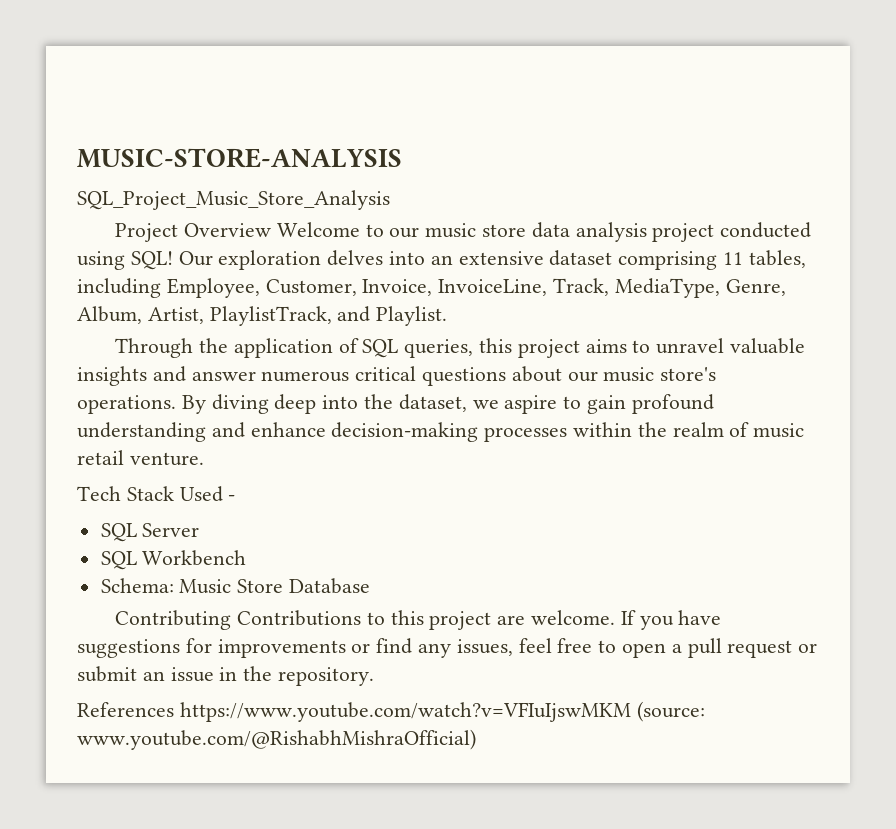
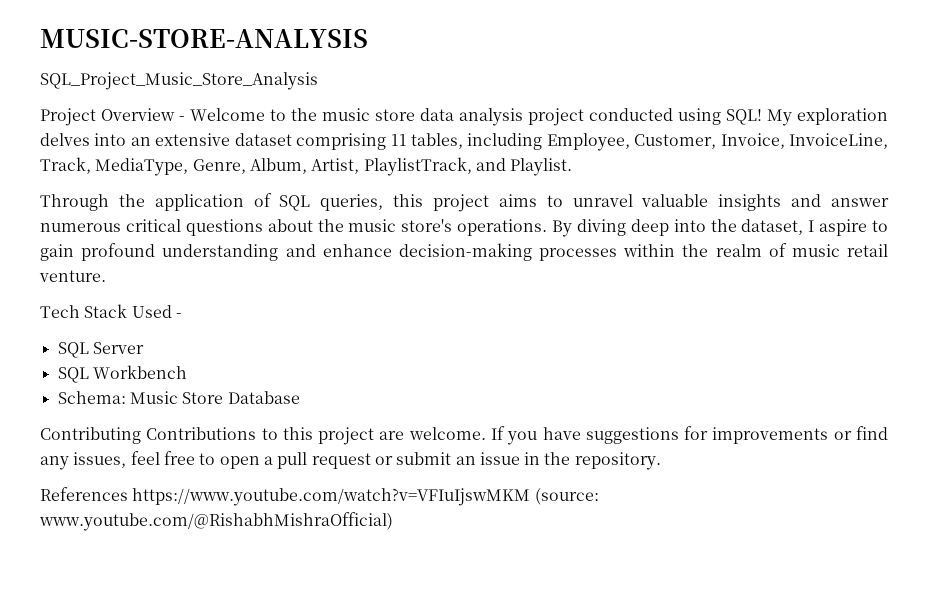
(271, 230) none -> [179,116,185,121] -
[389,227,420,238] our -> [291,108,317,121] the
[178,251,213,266] Our -> [767,109,792,126] My
[567,371,598,382] our -> [317,219,344,232] the
[472,400,499,409] we -> [808,220,815,232] I

